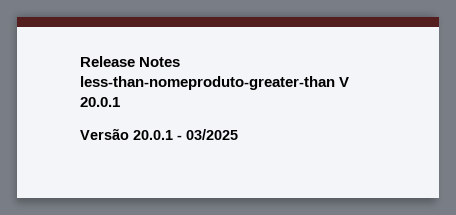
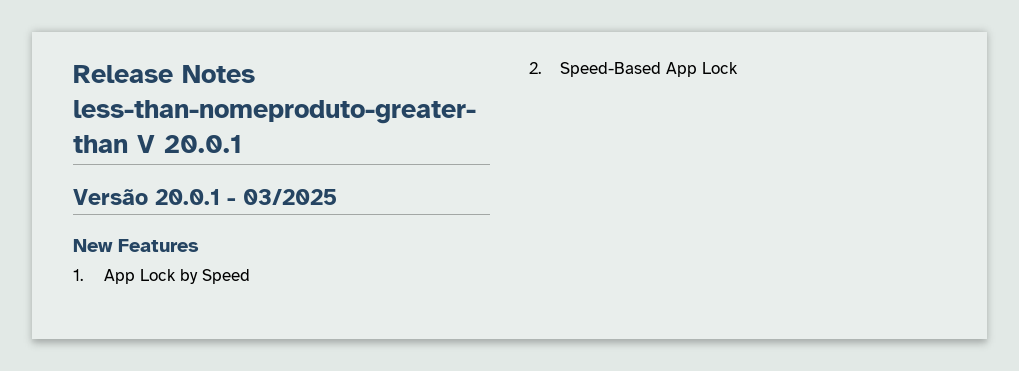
(238, 134) none -> [73,239,199,252] [73,269,251,284] [529,62,739,77] // New Features // 1. App Lock by Speed // 2. Speed-Based App Lock

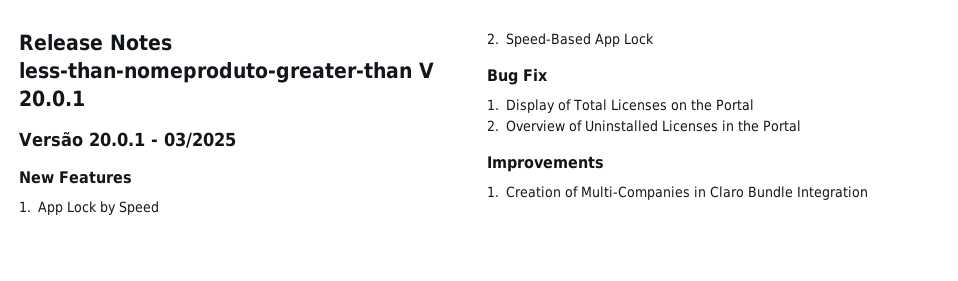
(739, 68) none -> [487,68,548,85] [487,99,754,113] [487,120,801,132] [487,156,604,172] [487,186,868,200] // Bug Fix // 1. Display of Total Licenses on the Portal // 2. Overview of Uninstalled Licenses in the Portal // Improvements // 1. Creation of Multi-Companies in Claro Bundle Integration

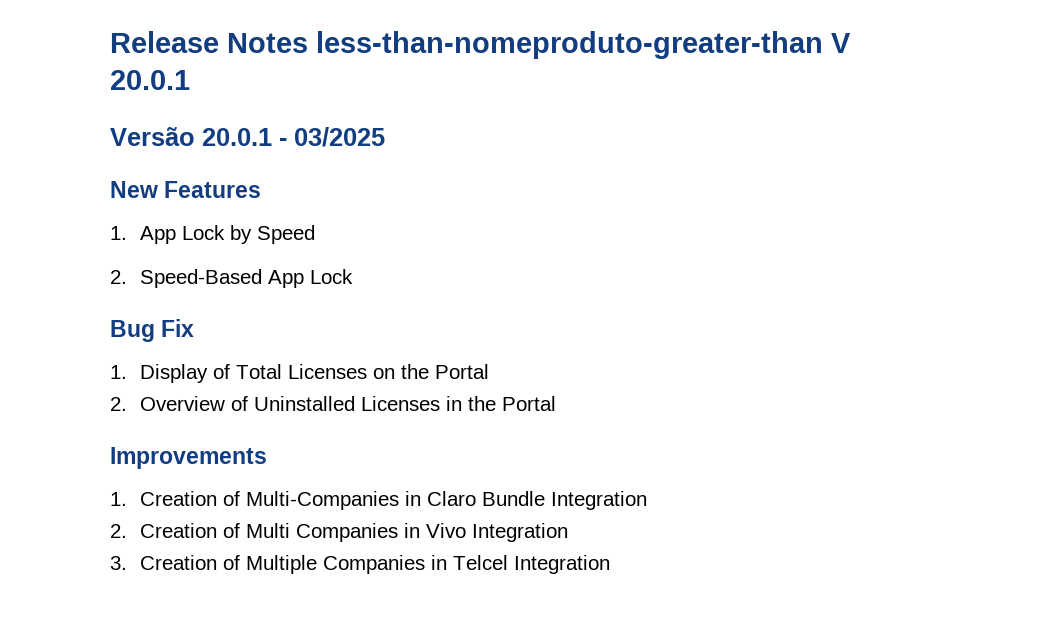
(868, 193) none -> [110,523,569,542] [110,555,611,574] // 2. Creation of Multi Companies in Vivo Integration // 3. Creation of Multiple Companies in Telcel Integration

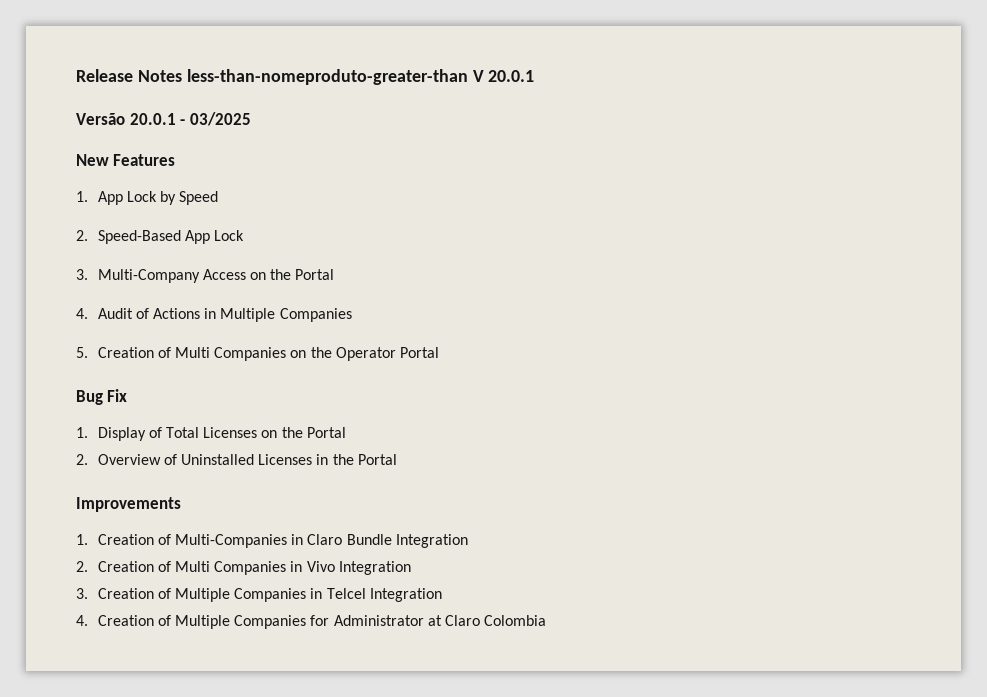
(354, 276) none -> [76,269,335,283] [76,308,352,322] [76,347,439,361] // 3. Multi-Company Access on the Portal // 4. Audit of Actions in Multiple Companies // 5. Creation of Multi Companies on the Operator Portal
(611, 564) none -> [76,615,547,629] // 4. Creation of Multiple Companies for Administrator at Claro Colombia

